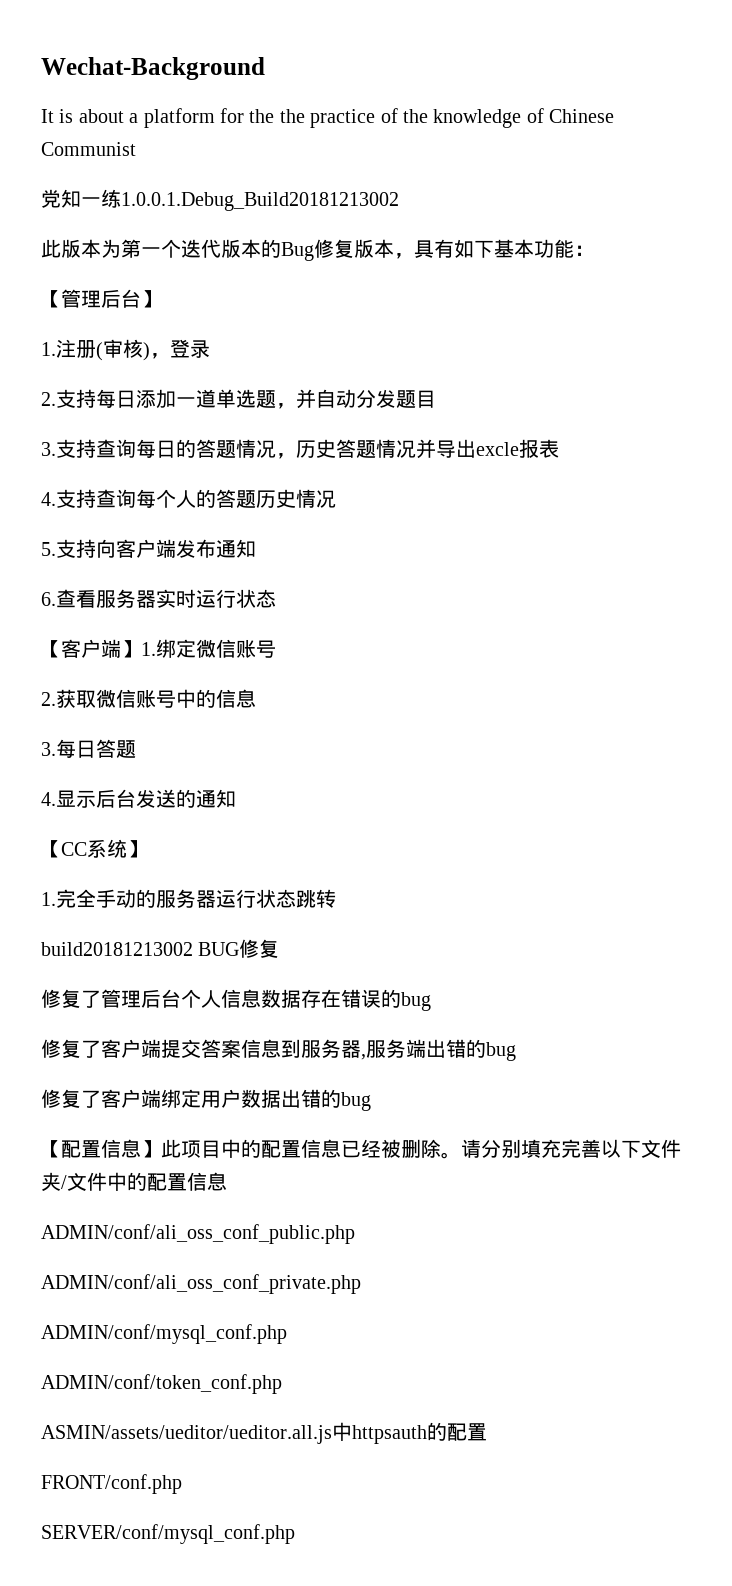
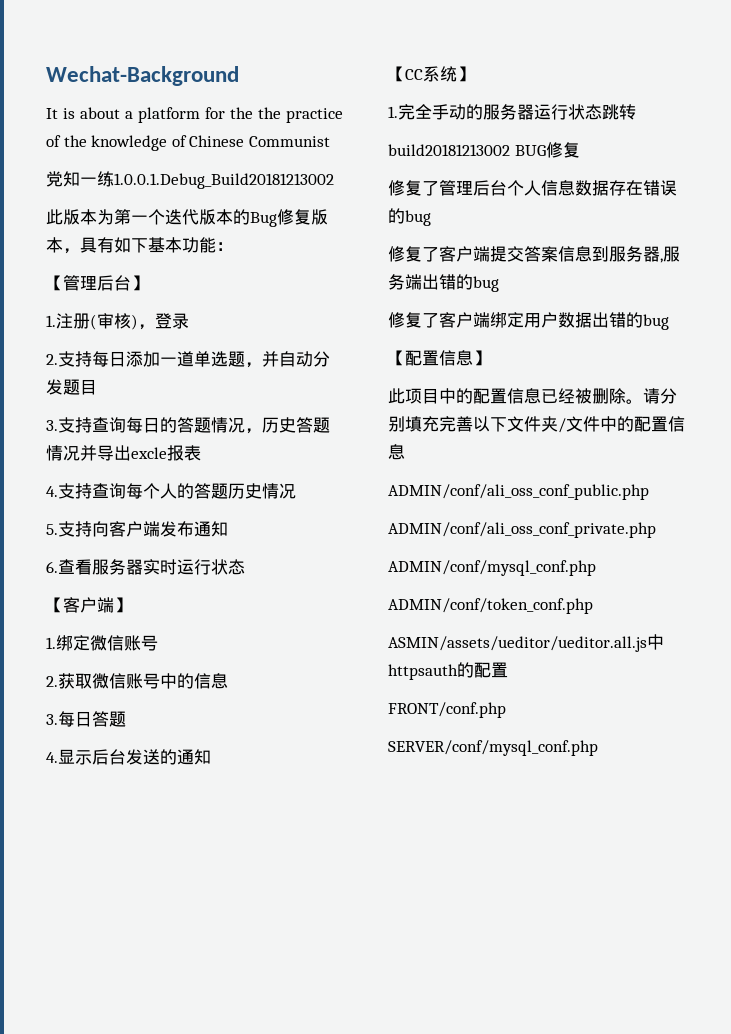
(141, 649) none -> (131, 605) //
(161, 1149) none -> (490, 358) //

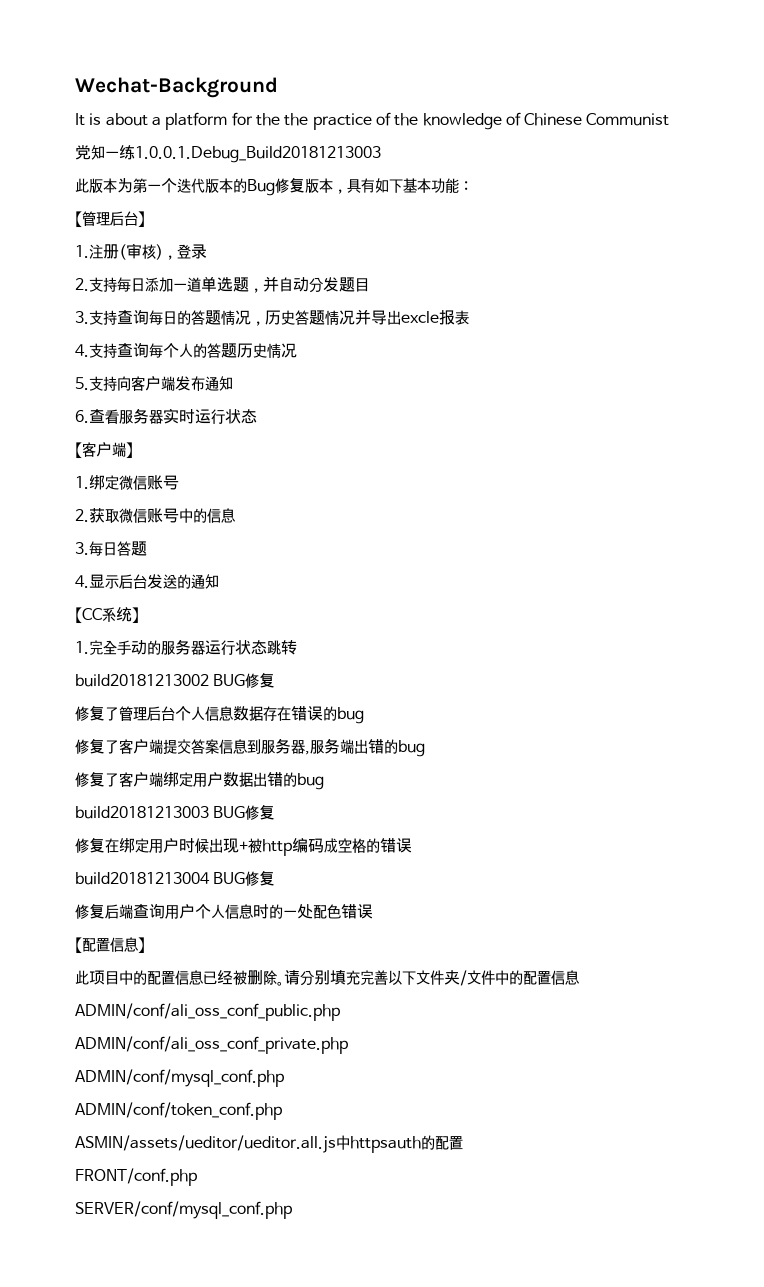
[114,173,334,189] 1.0.0.1.Debug_Build20181213002 -> [135,146,381,163] 1.0.0.1.Debug_Build20181213003
(669, 322) none -> [75,805,276,820] [75,838,412,856] [75,871,276,886] [75,903,373,919] // build20181213003 BUG修复 // 修复在绑定用户时候出现+被http编码成空格的错误 // build20181213004 BUG修复 // 修复后端查询用户个人信息时的一处配色错误

